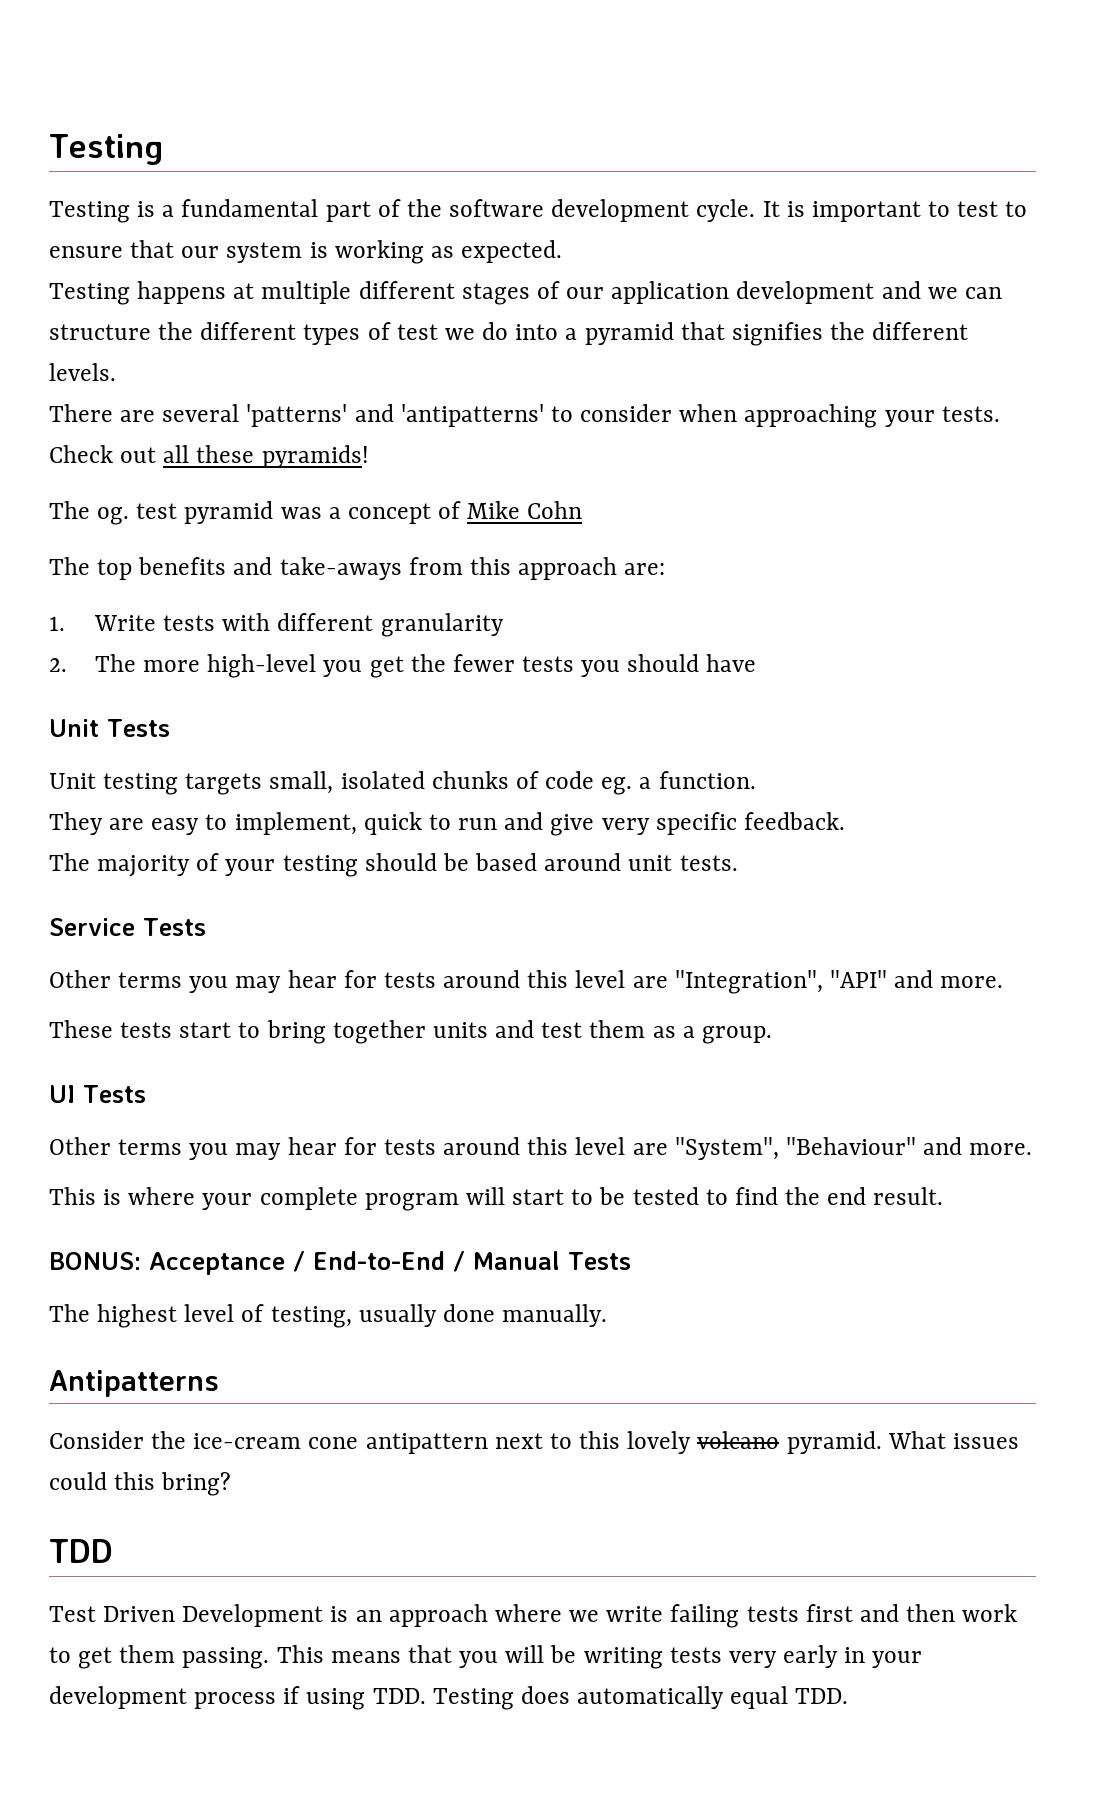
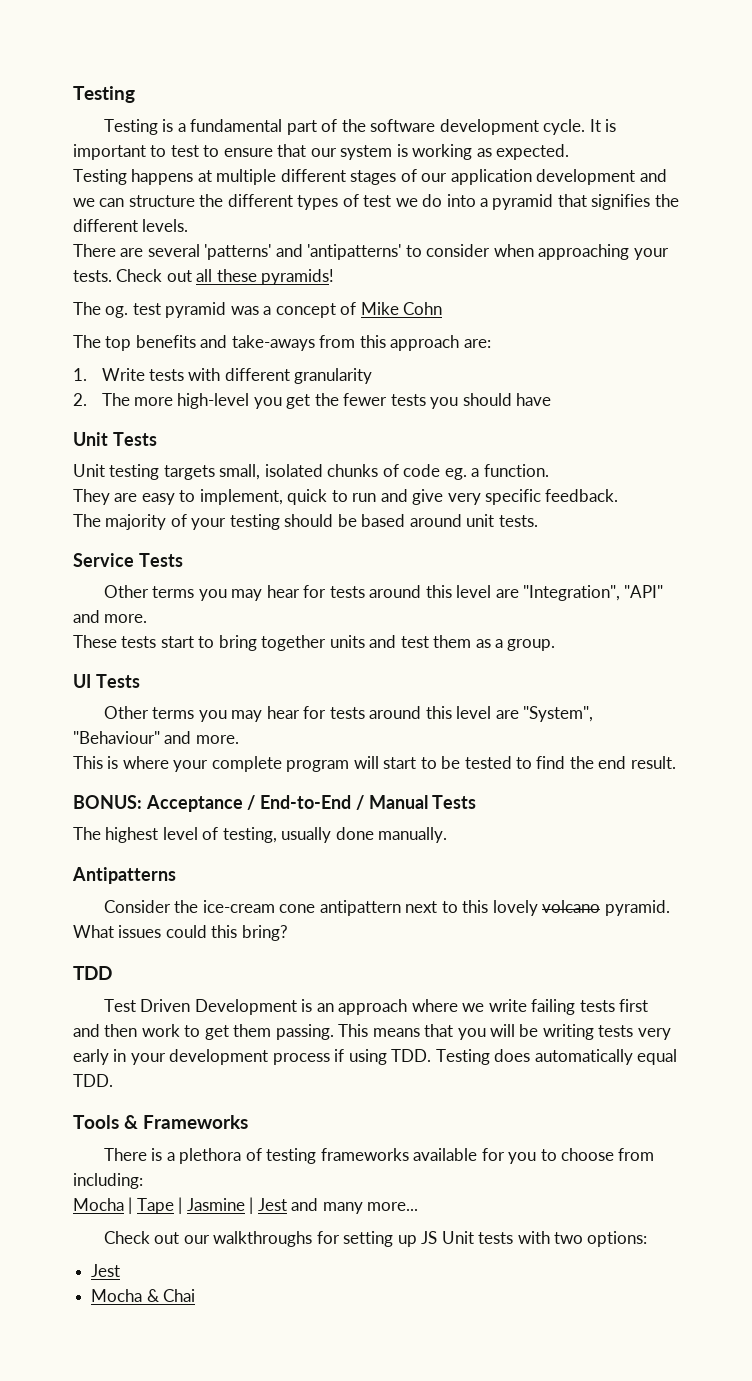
(849, 1696) none -> [73,1115,249,1129] [104,1148,655,1164] [73,1173,143,1189] [73,1197,419,1214] [104,1231,648,1247] [91,1264,121,1277] [91,1289,196,1302] // Tools & Frameworks // There is a plethora of testing frameworks available for you to choose from including: // Mocha | Tape | Jasmine | Jest and many more... // Check out our walkthroughs for setting up JS Unit tests with two options: // Jest // Mocha & Chai

